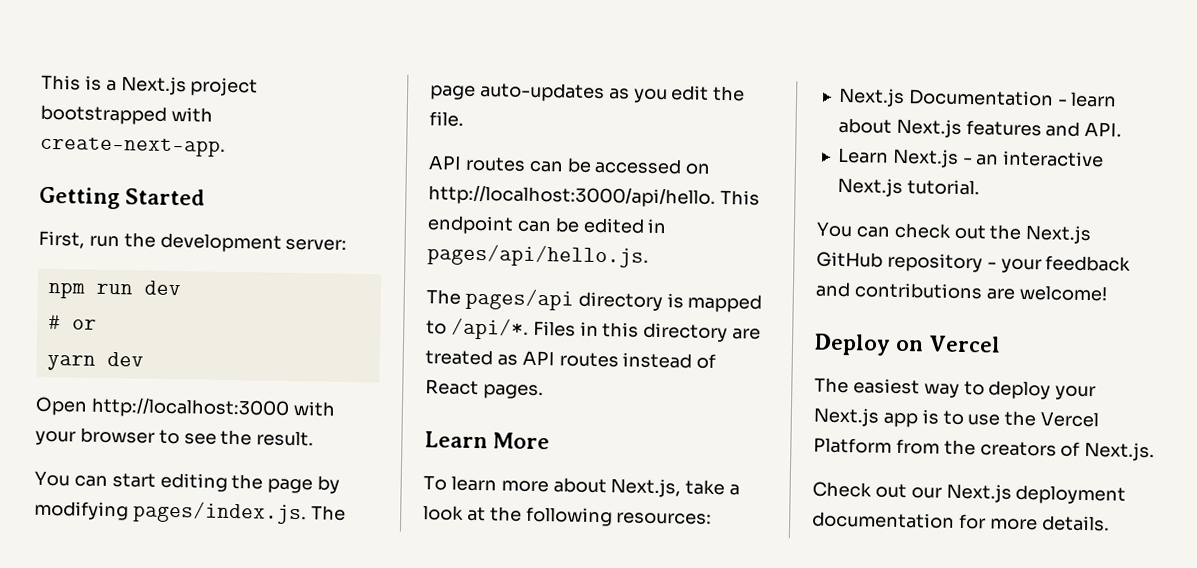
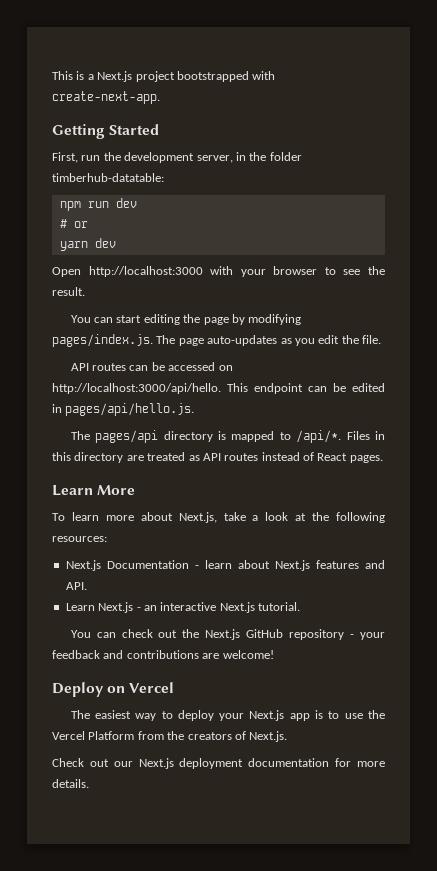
[285,238,348,251] server: -> [196,152,302,163] [52,173,164,182] server, in the folder timberhub-datatable:

